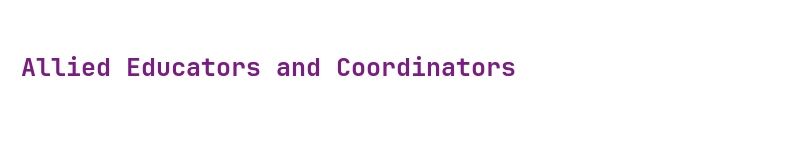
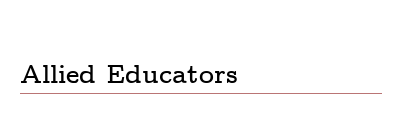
[276,56,516,76] and Coordinators -> (238, 74) none

